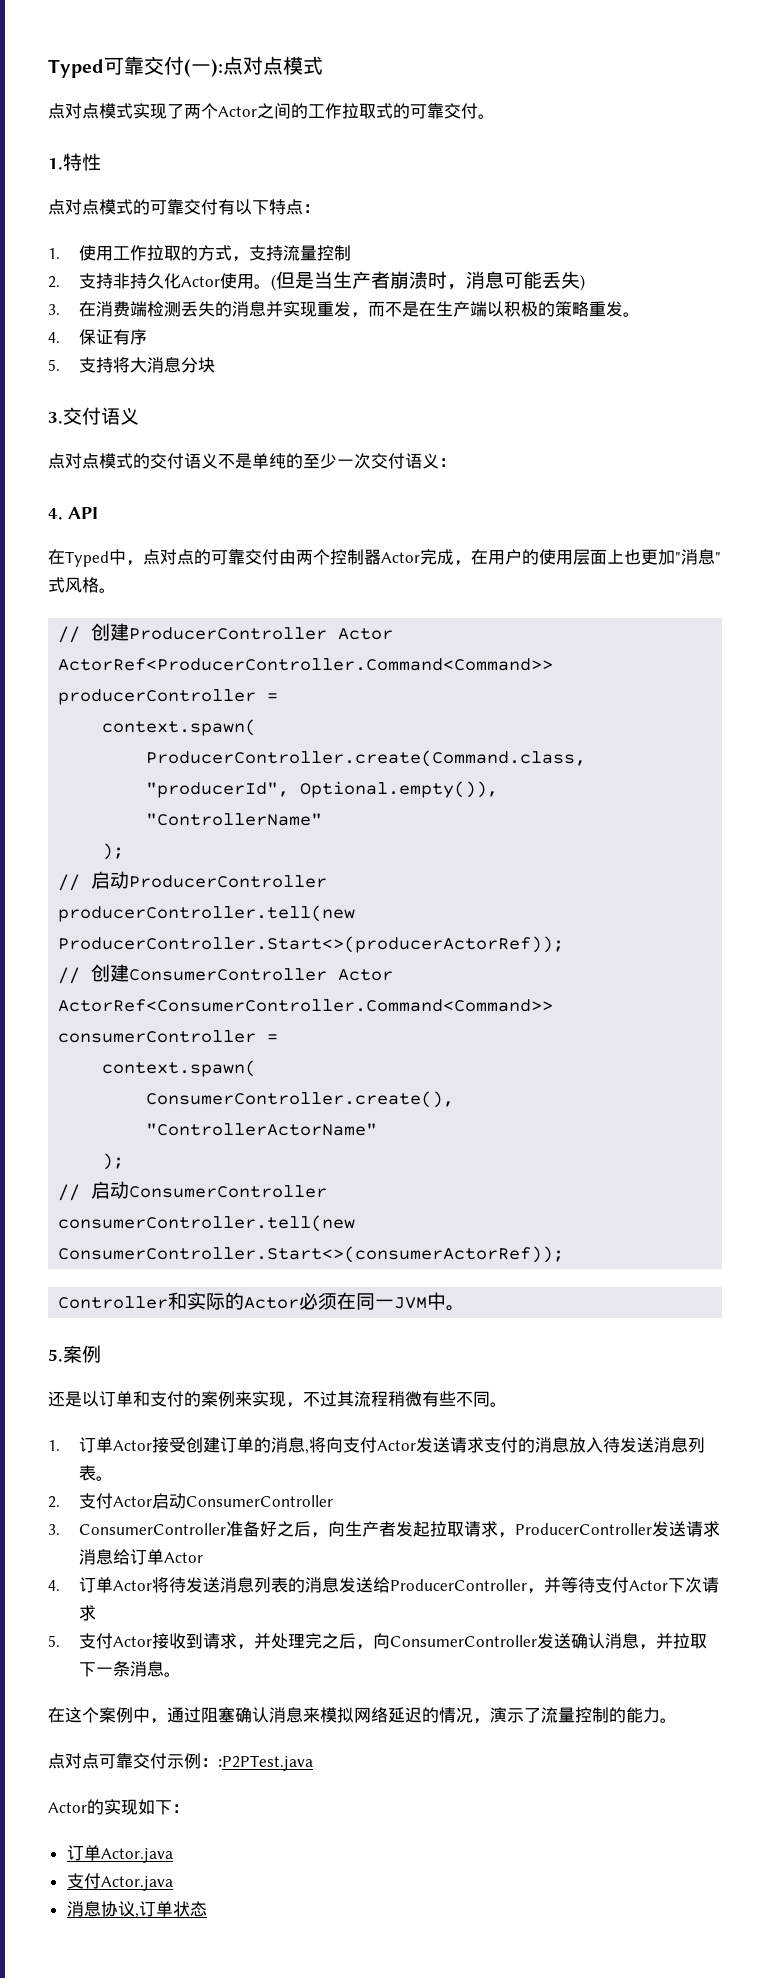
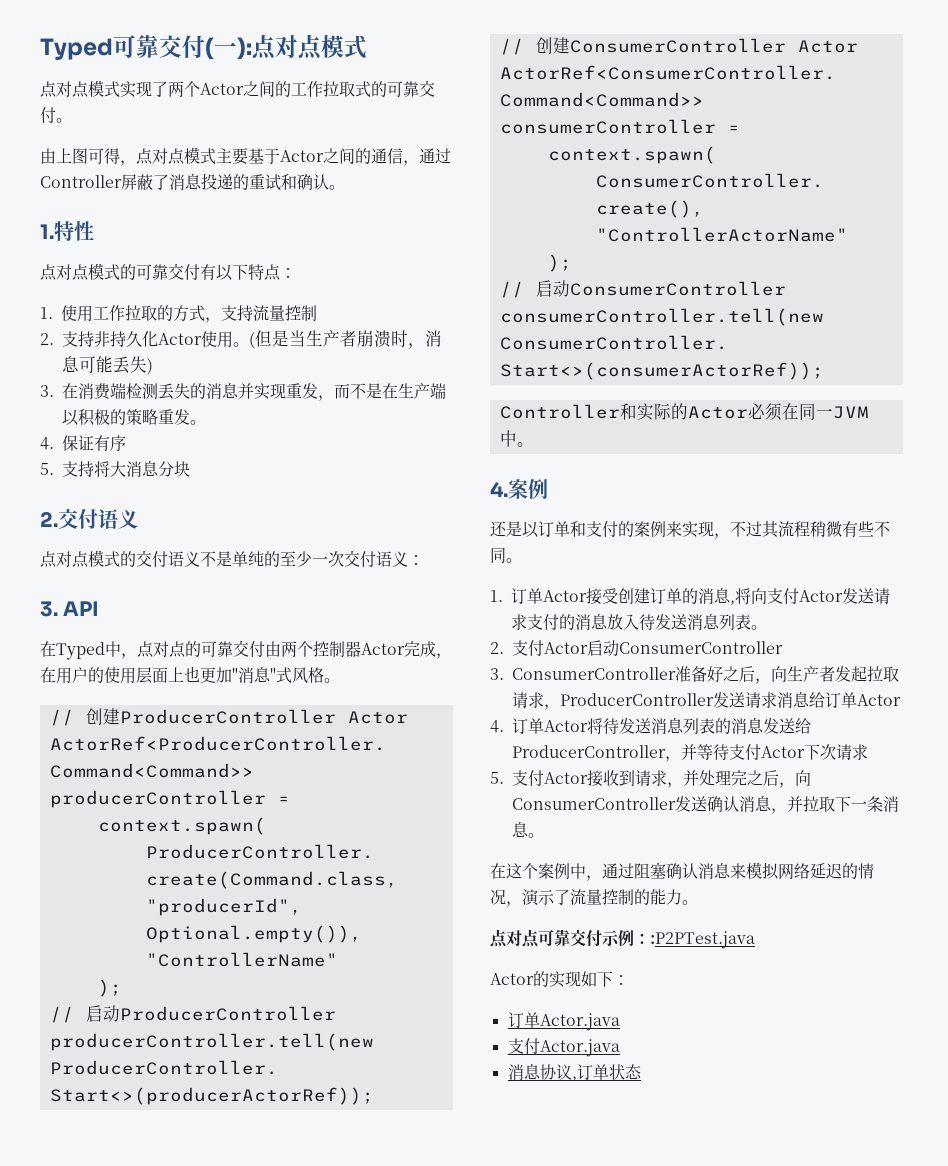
(495, 116) none -> [40,147,451,166] [40,173,345,190] // 由上图可得，点对点模式主要基于Actor之间的通信，通过Controller屏蔽了消息投递的重试和确认。
[48,412,63,424] 3. -> [40,511,58,527] 2.
[48,508,63,520] 4. -> [40,601,58,617] 3.
[48,1349,63,1362] 5. -> [490,481,508,497] 4.

